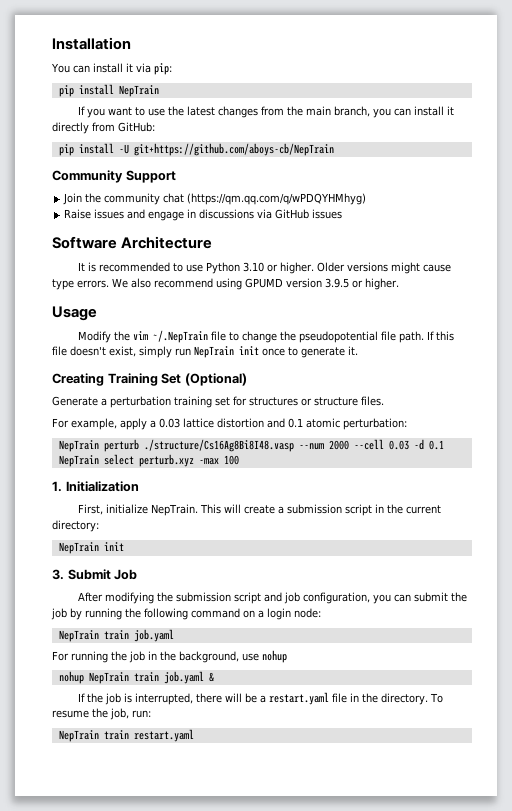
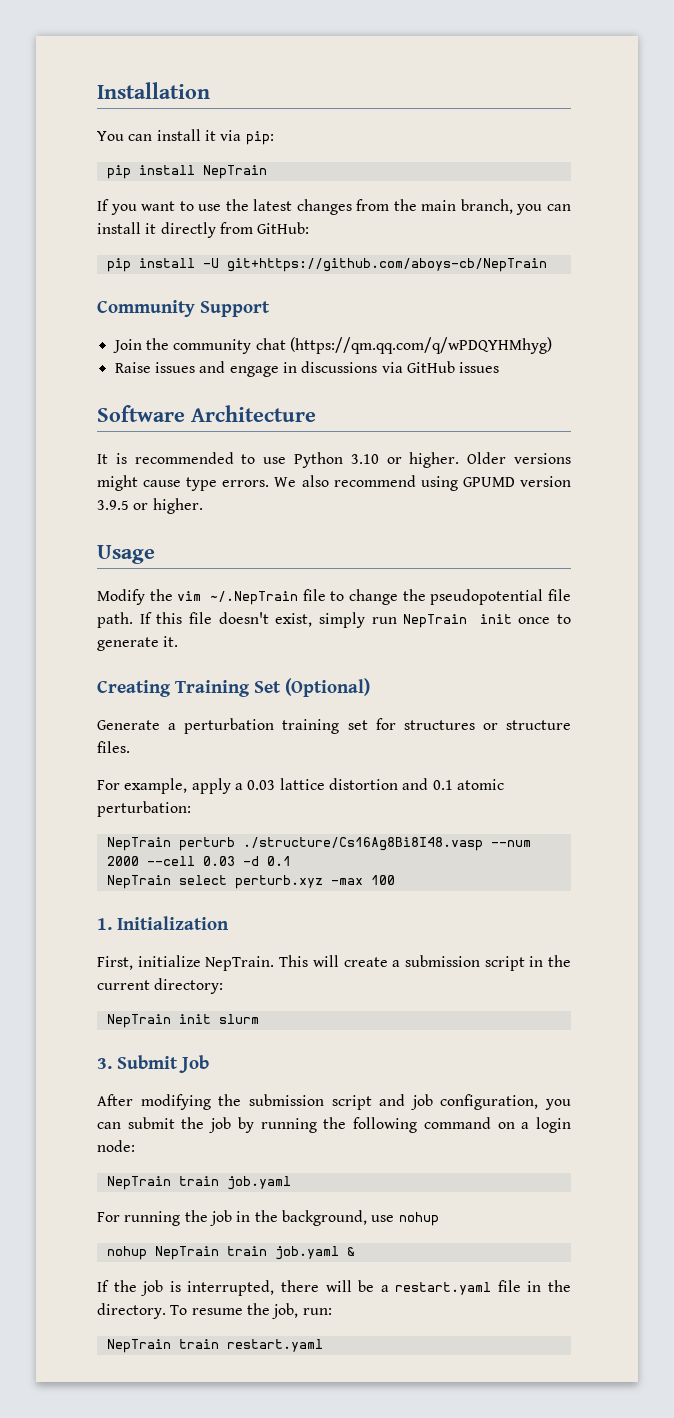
(124, 546) none -> [218,1014,259,1024] slurm

